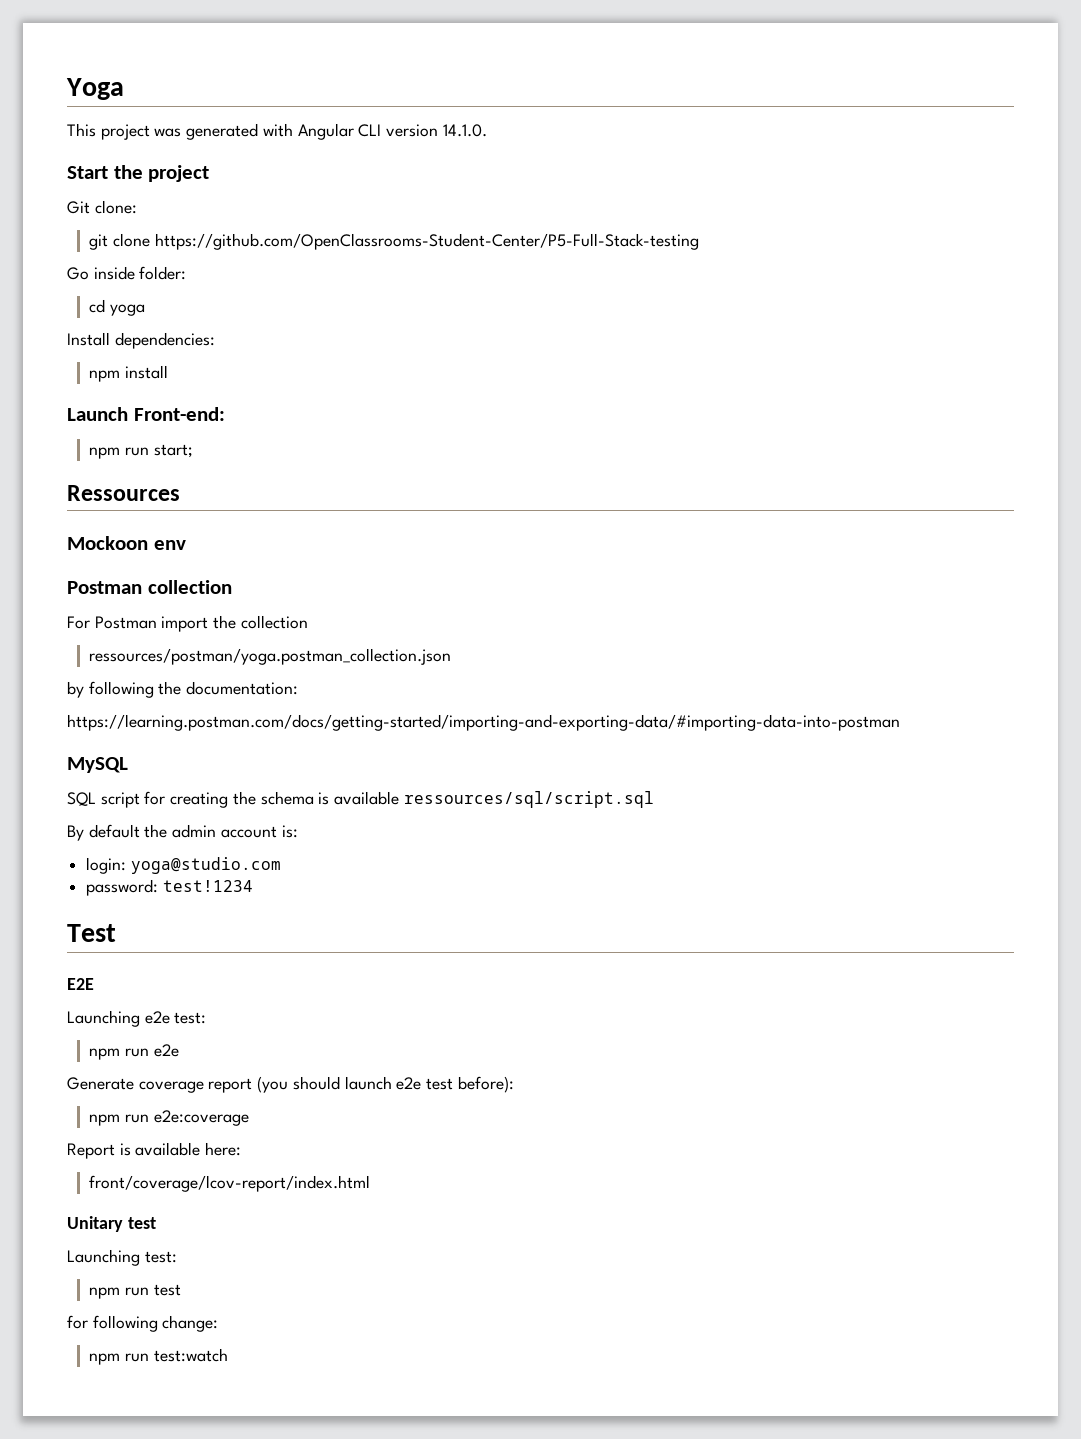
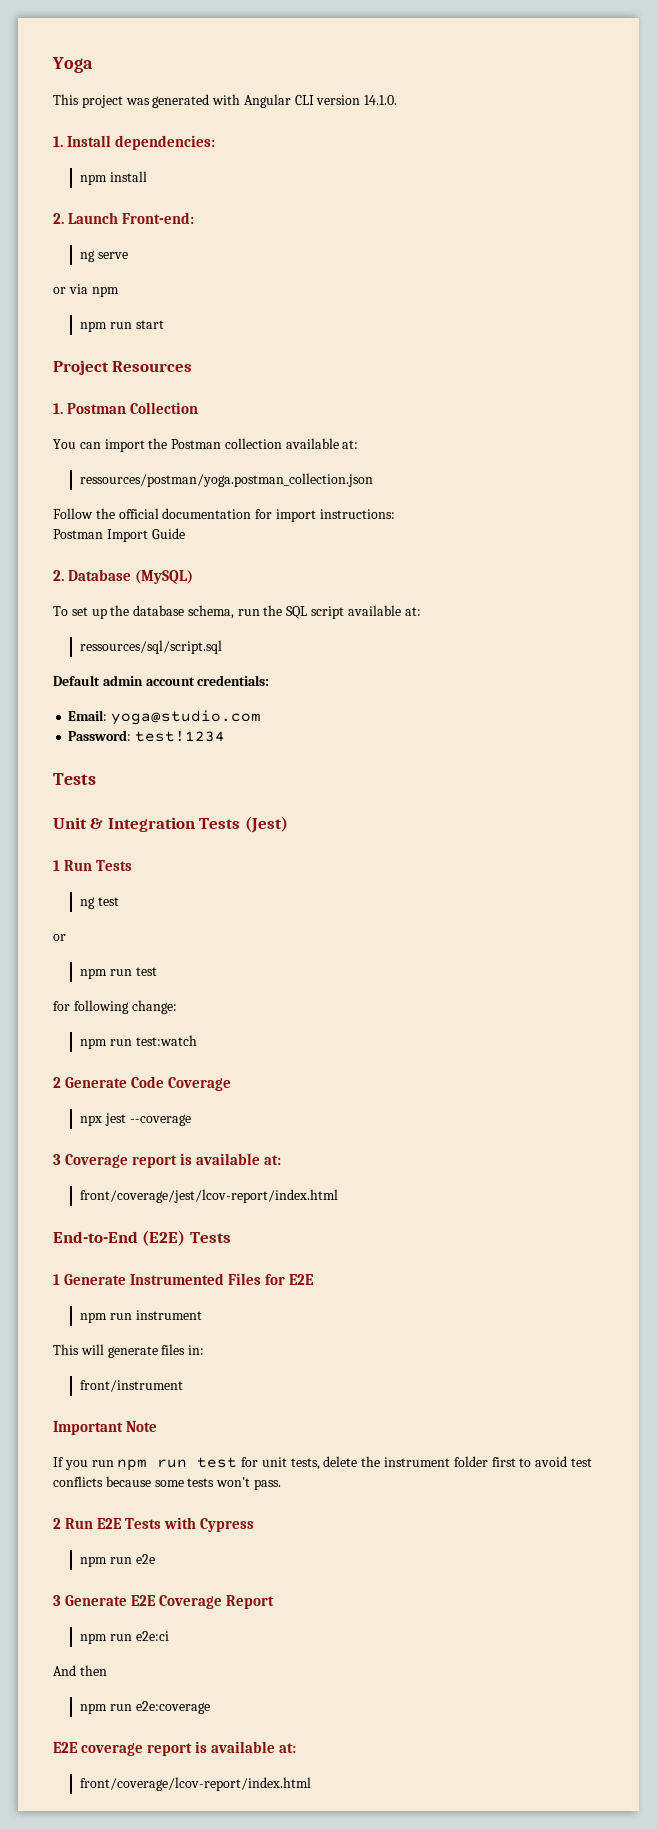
[67,165,210,182] [67,200,137,214] [89,233,699,250] [67,266,187,280] [89,299,146,316] Start the project // Git clone: // git clone https://github.com/OpenClassrooms-Student-Center/P5-Full-Stack-testing // Go inside folder: // cd yoga // -> [53,136,63,147] 1.
(169, 372) none -> [53,213,64,224] 2.
[89,444,193,459] [67,485,180,501] [67,536,186,550] [67,580,232,594] [67,615,308,632] [89,648,452,665] [67,681,299,698] [67,714,900,731] [67,757,128,773] [67,791,654,808] [67,824,298,841] [86,857,127,874] npm run start; // Ressources // Mockoon env // Postman collection // For Postman import the collection // ressources/postman/yoga.postman_collection.json // by following the documentation: // https://learning.postman.com/docs/getting-started/importing-and-exporting-data/#importing-data-into-postman // MySQL // SQL script for creating the schema is available ressources/sql/script.sql // By default the admin account is: // login: -> [80,250,128,262] [53,284,119,297] [80,320,164,332] [53,360,193,375] [53,402,199,414] [53,438,359,452] [80,473,374,487] [53,508,395,522] [53,528,185,542] [53,569,194,584] [53,605,421,619] [80,640,223,654] [53,675,270,686] [68,710,108,721] ng serve // or via npm // npm run start // Project Resources // 1. Postman Collection // You can import the Postman collection available at: // ressources/postman/yoga.postman_collection.json // Follow the official documentation for import instructions: // Postman Import Guide // 2. Database (MySQL) // To set up the database schema, run the SQL script available at: // ressources/sql/script.sql // Default admin account credentials: // Email:
[86,879,159,896] password: -> [68,730,132,741] Password:
[67,924,116,942] [67,978,94,990] [67,1010,207,1027] [89,1044,179,1060] [67,1076,514,1093] [89,1110,249,1126] [67,1142,242,1159] [89,1175,371,1192] [67,1216,156,1232] [67,1249,177,1266] Test // E2E // Launching e2e test: // npm run e2e // Generate coverage report (you should launch e2e test before): // npm run e2e:coverage // Report is available here: // front/coverage/lcov-report/index.html // Unitary test // Launching test: -> [53,773,96,785] [53,816,288,833] [53,860,133,871] [80,897,119,909] [53,934,66,941] Tests // Unit & Integration Tests (Jest) // 1 Run Tests // ng test // or
(228, 1355) none -> [53,1076,232,1091] [80,1113,191,1126] [53,1153,282,1168] [80,1189,339,1203] [53,1230,231,1246] [53,1273,315,1285] [80,1310,202,1323] [53,1344,205,1358] [80,1380,184,1392] [53,1421,158,1435] [53,1456,592,1471] [53,1476,281,1490] [53,1517,255,1532] [80,1554,155,1567] [53,1595,275,1609] [80,1631,169,1644] [53,1665,107,1676] [80,1701,210,1714] [53,1741,297,1756] [80,1777,312,1791] // 2 Generate Code Coverage // npx jest --coverage // 3 Coverage report is available at: // front/coverage/jest/lcov-report/index.html // End-to-End (E2E) Tests // 1 Generate Instrumented Files for E2E // npm run instrument // This will generate files in: // front/instrument // Important Note // If you run npm run test for unit tests, delete the instrument folder first to avoid test conflicts because some tests won't pass. // 2 Run E2E Tests with Cypress // npm run e2e // 3 Generate E2E Coverage Report // npm run e2e:ci // And then // npm run e2e:coverage // E2E coverage report is available at: // front/coverage/lcov-report/index.html

